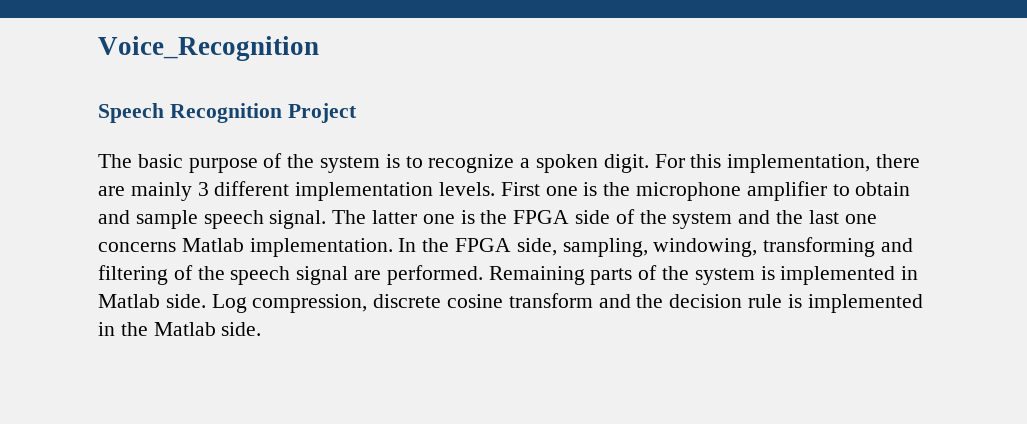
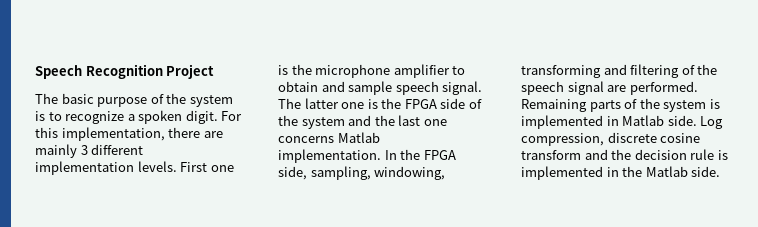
[98,36,319,61] Voice_Recognition // -> (35, 72) none

